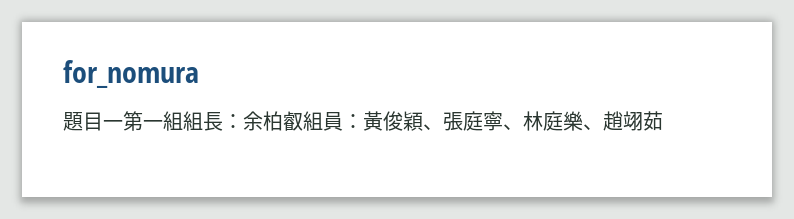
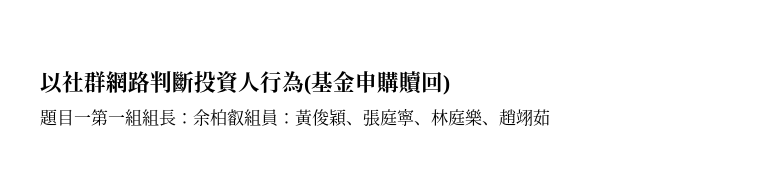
[63,60,199,88] for_nomura -> [40,71,450,95] 以社群網路判斷投資人行為(基金申購贖回)

